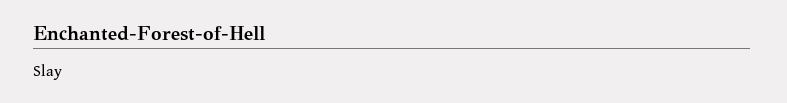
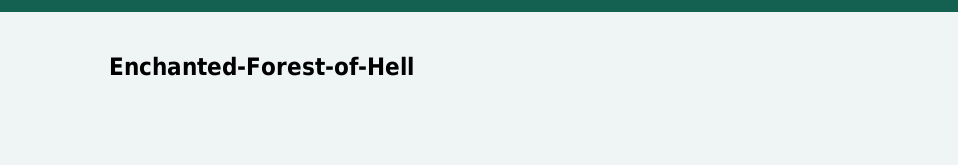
[33,64,62,80] // Slay -> (414, 66) none

